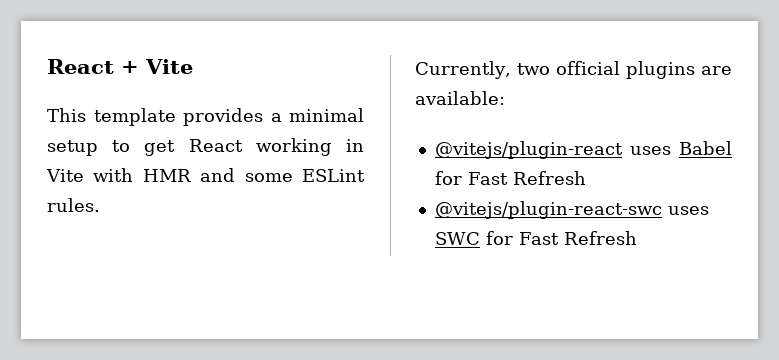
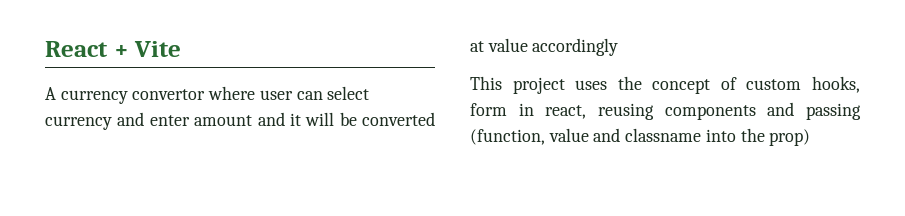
[47,108,364,126] [47,138,364,156] [46,168,365,182] [47,198,100,212] [415,61,732,79] [415,91,505,105] [434,141,732,159] [434,171,586,185] [434,201,709,219] [434,231,637,245] This template provides a minimal setup to get React working in Vite with HMR and some ESLint rules. // Currently, two official plugins are available: // @vitejs/plugin-react uses Babel for Fast Refresh // @vitejs/plugin-react-swc uses SWC for Fast Refresh -> [45,86,370,104] [45,112,435,130] [470,38,619,56] [470,76,860,94] [470,102,861,120] [470,128,811,146] A currency convertor where user can select currency and enter amount and it will be converted at value accordingly // This project uses the concept of custom hooks, form in react, reusing components and passing (function, value and classname into the prop)

